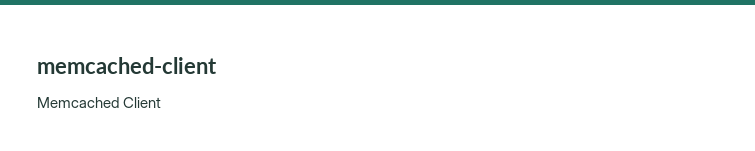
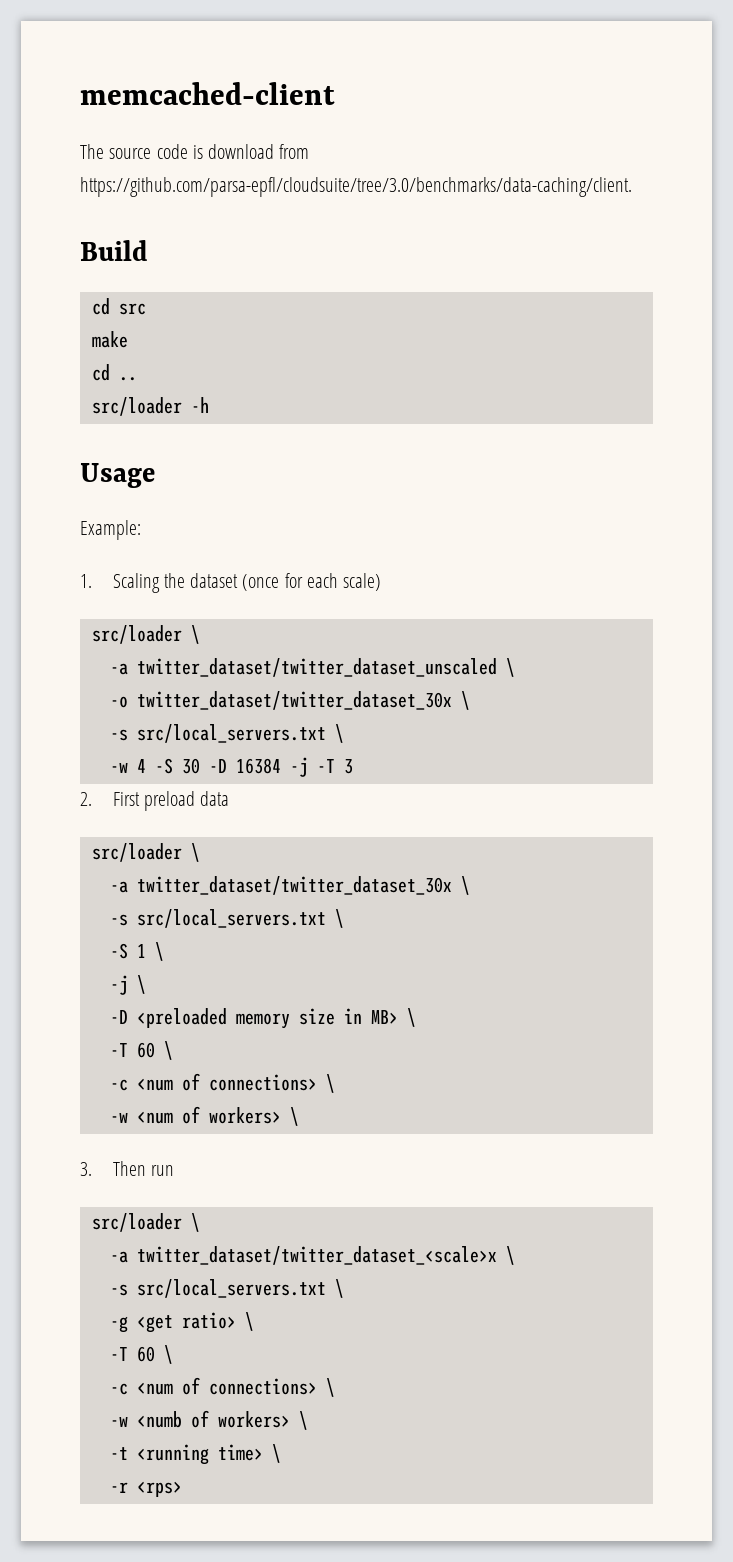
[37,97,162,108] Memcached Client -> [80,144,310,159] [80,177,632,197] [80,240,148,261] [91,298,146,315] [91,331,128,348] [91,364,137,381] [91,397,209,416] [80,463,155,488] [80,520,141,540] [80,573,382,593] [91,625,200,644] [109,658,515,677] [109,691,470,710] [109,724,344,743] [109,757,353,777] [80,791,230,811] [91,843,200,862] [109,876,470,895] [109,909,344,928] [109,942,164,961] [109,975,146,995] [109,1008,416,1029] [109,1041,173,1060] [109,1073,335,1093] [109,1106,299,1126] [80,1161,174,1176] [91,1213,200,1232] [109,1246,515,1265] [109,1279,344,1298] [109,1312,254,1333] [109,1345,173,1364] [109,1377,335,1397] [109,1410,308,1430] [109,1444,281,1465] [109,1481,182,1497] The source code is download from https://github.com/parsa-epfl/cloudsuite/tree/3.0/benchmarks/data-caching/client. // Build // cd src // make // cd .. // src/loader -h // Usage // Example: // 1. Scaling the dataset (once for each scale) // src/loader \ // -a twitter_dataset/twitter_dataset_unscaled \ // -o twitter_dataset/twitter_dataset_30x \ // -s src/local_servers.txt \ // -w 4 -S 30 -D 16384 -j -T 3 // 2. First preload data // src/loader \ // -a twitter_dataset/twitter_dataset_30x \ // -s src/local_servers.txt \ // -S 1 \ // -j \ // -D <preloaded memory size in MB> \ // -T 60 \ // -c <num of connections> \ // -w <num of workers> \ // 3. Then run // src/loader \ // -a twitter_dataset/twitter_dataset_<scale>x \ // -s src/local_servers.txt \ // -g <get ratio> \ // -T 60 \ // -c <num of connections> \ // -w <numb of workers> \ // -t <running time> \ // -r <rps>

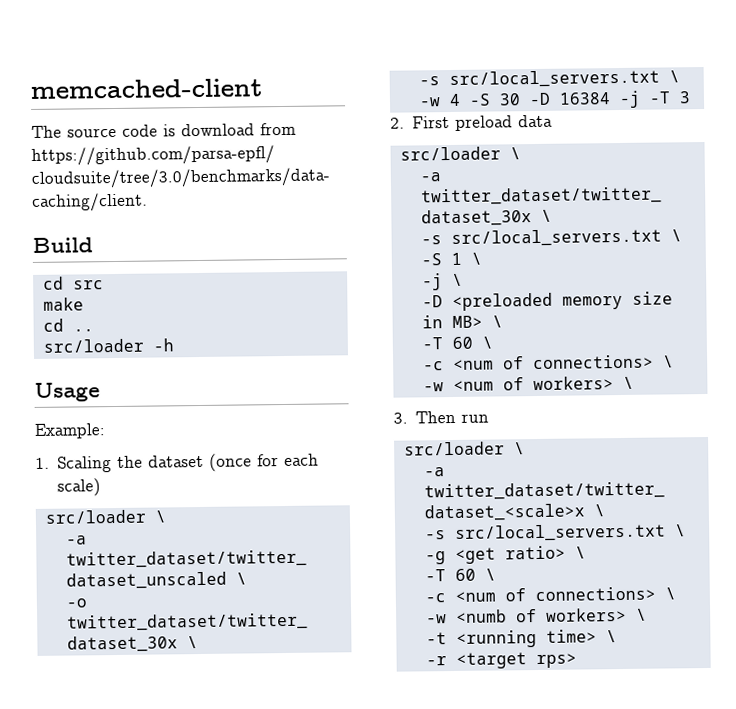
[136,1481,182,1497] <rps> -> [455,652,577,669] <target rps>

